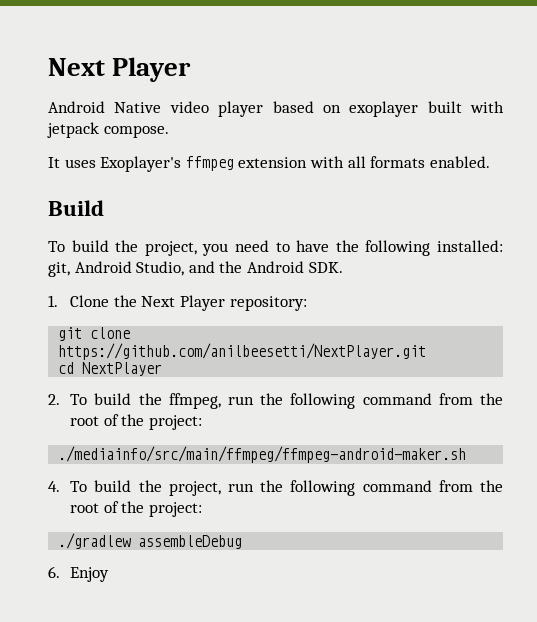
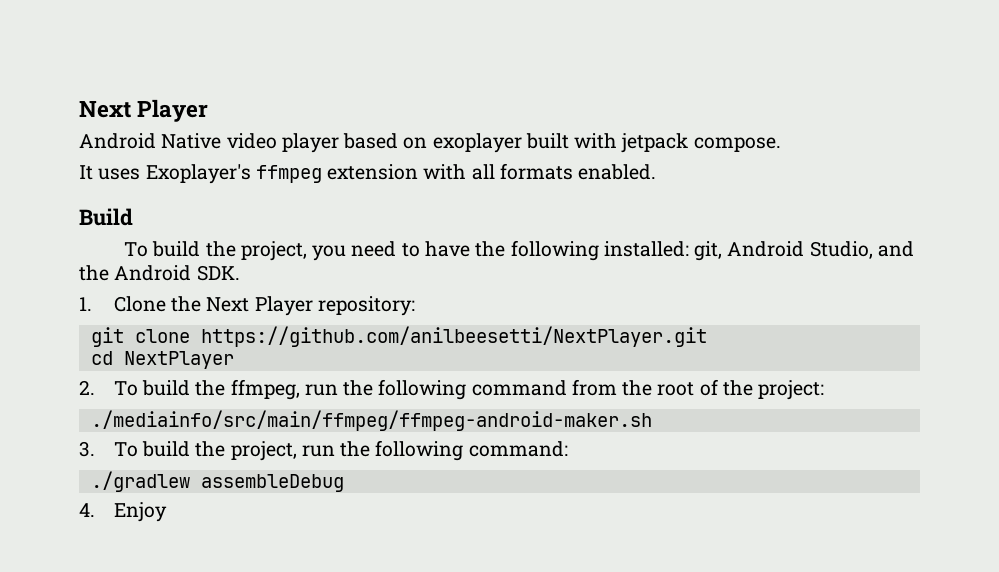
[48,481,60,492] 4. -> [79,441,95,457] 3.
[362,480,503,492] [70,501,202,517] command from the root of the project: -> [468,441,568,457] command:
[48,566,60,578] 6. -> [79,503,95,517] 4.

